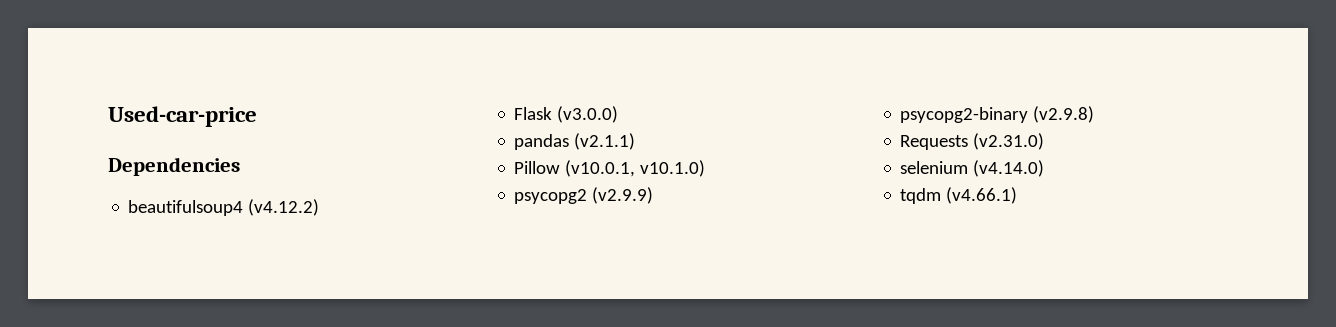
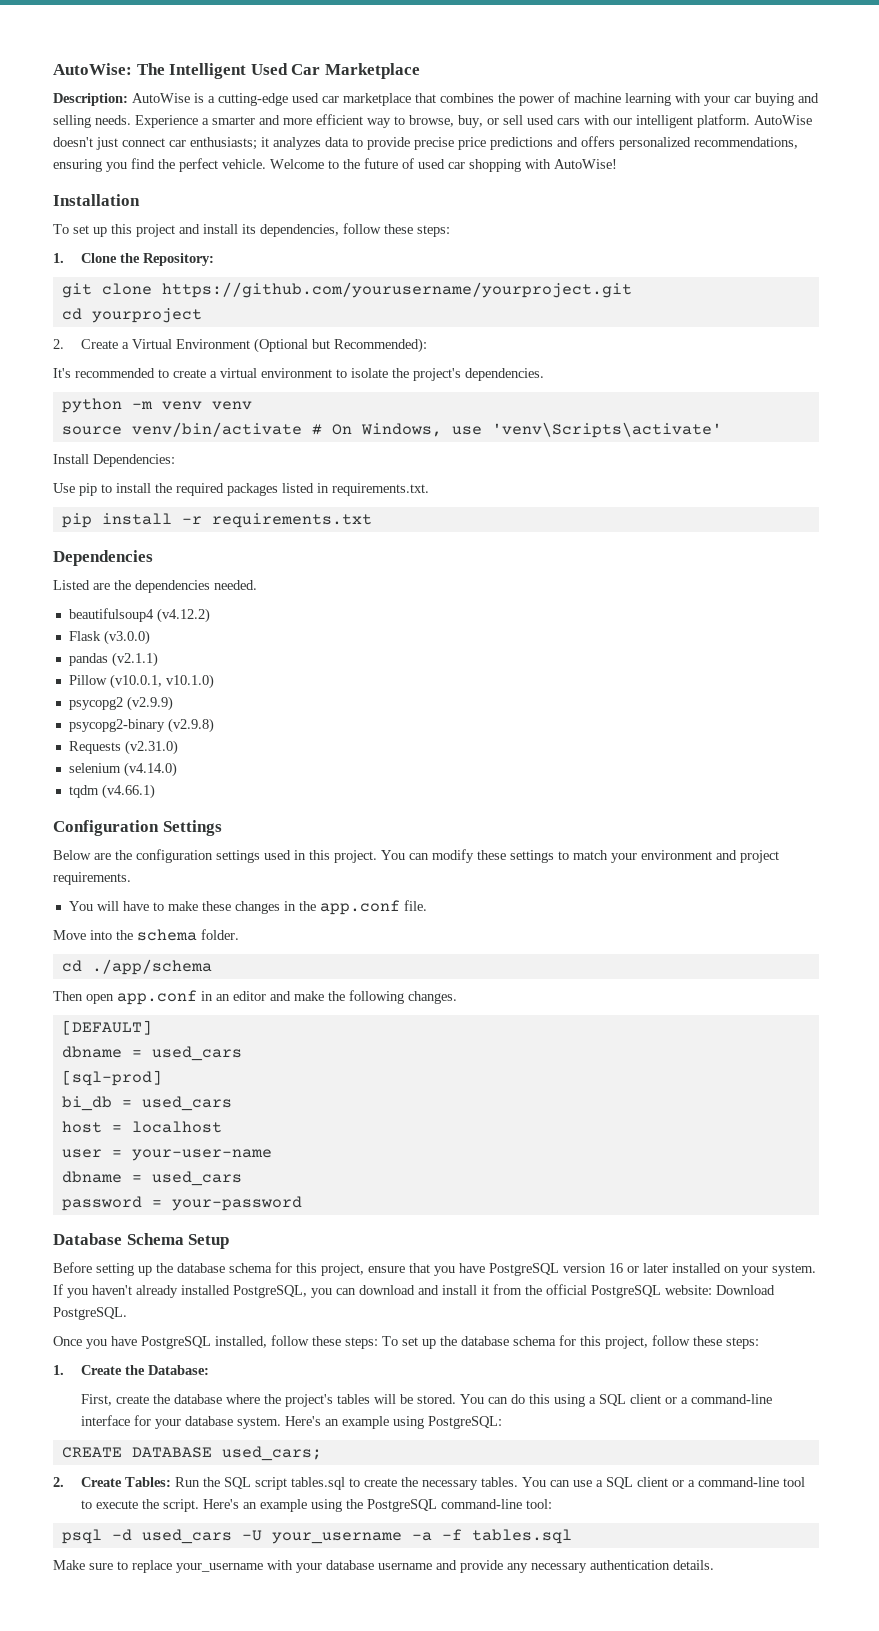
[108,106,257,127] [108,157,240,176] Used-car-price // Dependencies -> [53,63,420,79] [53,92,819,106] [53,114,812,128] [53,136,798,150] [53,158,617,172] [53,194,140,206] [53,223,450,237] [53,253,215,266] [61,282,632,298] [61,308,202,323] [53,338,428,353] [53,368,544,381] [61,398,252,413] [61,422,722,438] [53,454,175,467] [53,483,429,496] [61,513,372,528] [53,550,153,566] [53,580,257,593] AutoWise: The Intelligent Used Car Marketplace // Description: AutoWise is a cutting-edge used car marketplace that combines the power of machine learning with your car buying and selling needs. Experience a smarter and more efficient way to browse, buy, or sell used cars with our intelligent platform. AutoWise doesn't just connect car enthusiasts; it analyzes data to provide precise price predictions and offers personalized recommendations, ensuring you find the perfect vehicle. Welcome to the future of used car shopping with AutoWise! // Installation // To set up this project and install its dependencies, follow these steps: // 1. Clone the Repository: // git clone https://github.com/yourusername/yourproject.git // cd yourproject // 2. Create a Virtual Environment (Optional but Recommended): // It's recommended to create a virtual environment to isolate the project's dependencies. // python -m venv venv // source venv/bin/activate # On Windows, use 'venv\Scripts\activate' // Install Dependencies: // Use pip to install the required packages listed in requirements.txt. // pip install -r requirements.txt // Dependencies // Listed are the dependencies needed.
(1018, 195) none -> [53,820,222,836] [53,849,779,863] [53,872,131,885] [68,900,427,915] [53,929,239,941] [61,959,212,975] [53,990,457,1005] [61,1020,152,1035] [61,1046,242,1061] [61,1070,162,1086] [61,1096,232,1111] [61,1121,222,1133] [61,1149,272,1161] [61,1171,242,1186] [61,1196,302,1211] [53,1233,230,1249] [53,1262,816,1276] [53,1284,775,1298] [53,1307,127,1320] [53,1335,759,1349] [53,1365,210,1375] [81,1394,773,1407] [81,1415,503,1429] [61,1446,322,1461] [53,1477,806,1490] [81,1499,553,1512] [61,1529,572,1544] [53,1560,714,1573] // Configuration Settings // Below are the configuration settings used in this project. You can modify these settings to match your environment and project requirements. // You will have to make these changes in the app.conf file. // Move into the schema folder. // cd ./app/schema // Then open app.conf in an editor and make the following changes. // [DEFAULT] // dbname = used_cars // [sql-prod] // bi_db = used_cars // host = localhost // user = your-user-name // dbname = used_cars // password = your-password // Database Schema Setup // Before setting up the database schema for this project, ensure that you have PostgreSQL version 16 or later installed on your system. If you haven't already installed PostgreSQL, you can download and install it from the official PostgreSQL website: Download PostgreSQL. // Once you have PostgreSQL installed, follow these steps: To set up the database schema for this project, follow these steps: // 1. Create the Database: // First, create the database where the project's tables will be stored. You can do this using a SQL client or a command-line interface for your database system. Here's an example using PostgreSQL: // CREATE DATABASE used_cars; // 2. Create Tables: Run the SQL script tables.sql to create the necessary tables. You can use a SQL client or a command-line tool to execute the script. Here's an example using the PostgreSQL command-line tool: // psql -d used_cars -U your_username -a -f tables.sql // Make sure to replace your_username with your database username and provide any necessary authentication details.

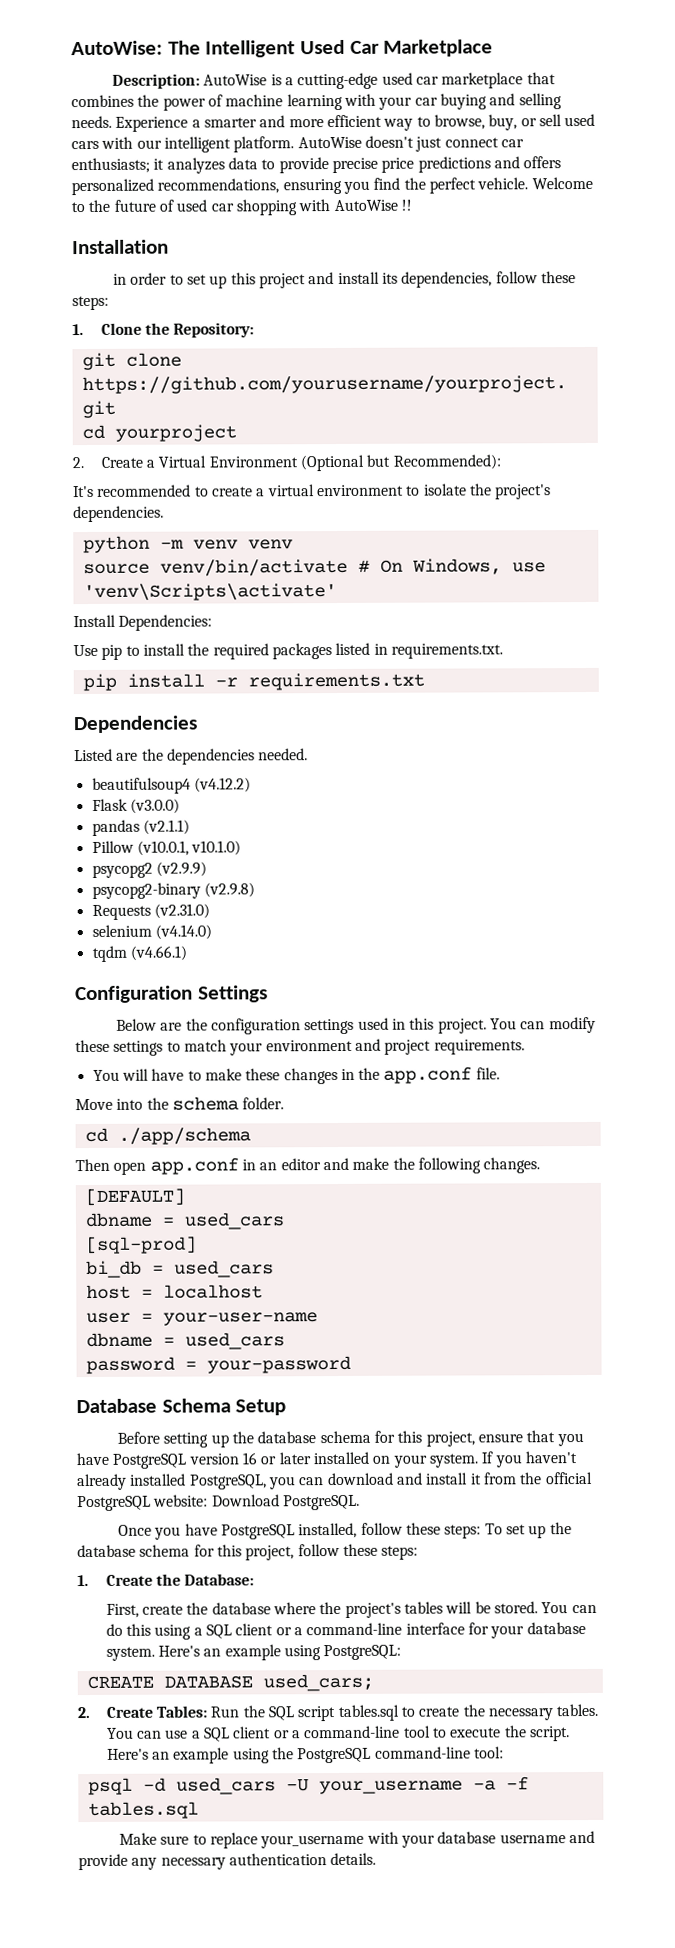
[554,159,617,169] AutoWise! -> [333,199,412,212] AutoWise !!
[53,224,69,234] To -> [112,272,184,285] in order to

